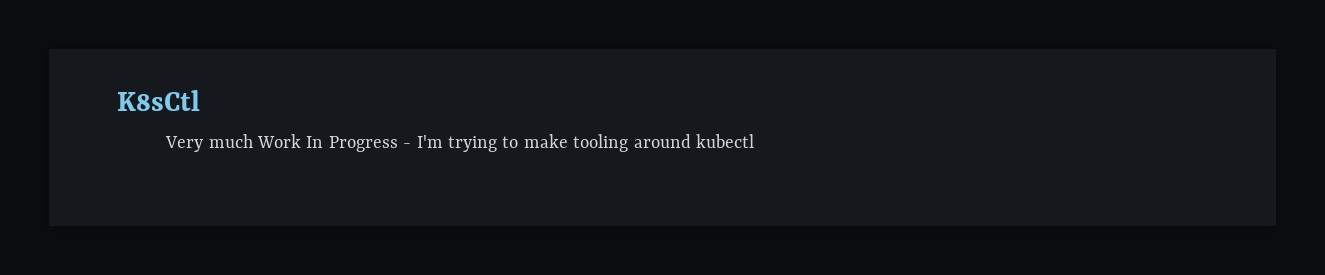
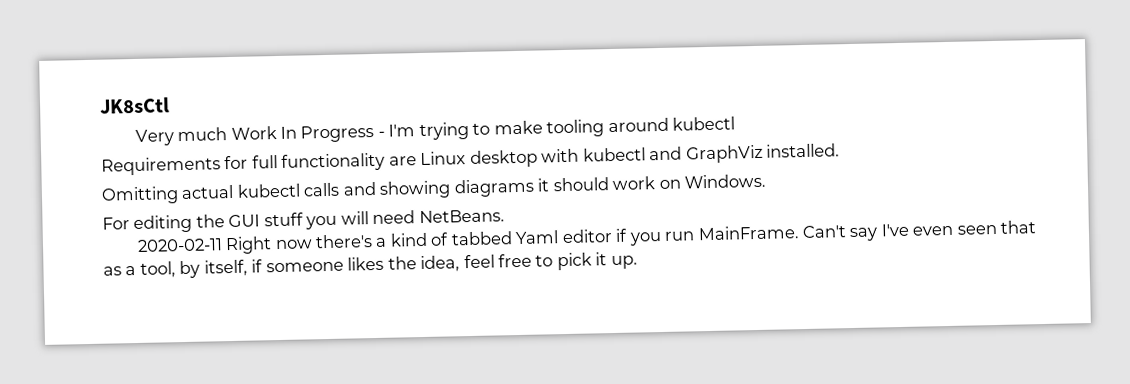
[117,90,200,111] K8sCtl -> [99,97,170,114] JK8sCtl
(755, 141) none -> [101,143,841,176] [101,173,767,205] [102,209,505,234] [136,220,1037,255] [103,252,638,279] // Requirements for full functionality are Linux desktop with kubectl and GraphViz installed. // Omitting actual kubectl calls and showing diagrams it should work on Windows. // For editing the GUI stuff you will need NetBeans. // 2020-02-11 Right now there's a kind of tabbed Yaml editor if you run MainFrame. Can't say I've even seen that as a tool, by itself, if someone likes the idea, feel free to pick it up.

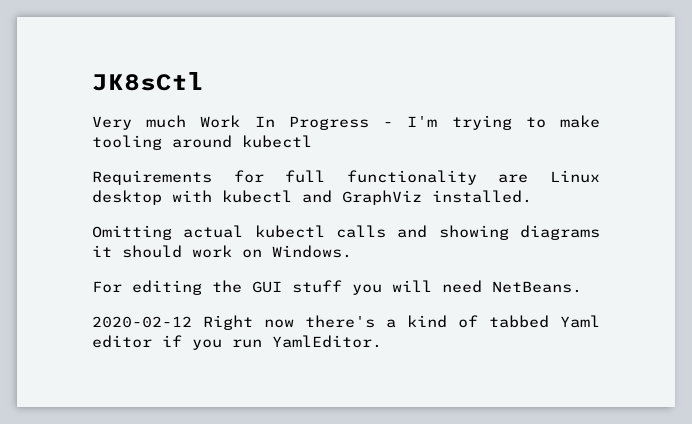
[136,238,223,252] 2020-02-11 -> [92,316,192,328] 2020-02-12
[697,220,1037,242] [103,252,638,279] MainFrame. Can't say I've even seen that as a tool, by itself, if someone likes the idea, feel free to pick it up. -> [272,335,382,348] YamlEditor.

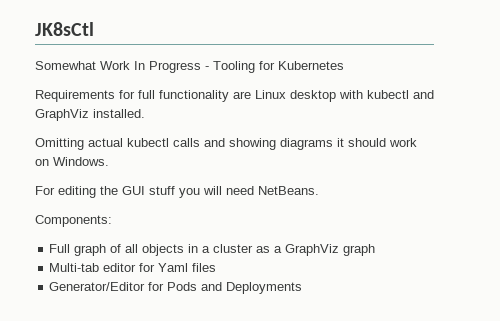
[92,115,187,130] Very much -> [35,61,96,70] Somewhat
[407,115,600,130] [92,135,312,150] I'm trying to make tooling around kubectl -> [213,61,344,73] Tooling for Kubernetes
[92,315,600,330] [92,335,382,350] 2020-02-12 Right now there's a kind of tabbed Yaml editor if you run YamlEditor. -> [35,215,112,227] [49,244,376,256] [49,263,217,272] [49,282,303,294] Components: // Full graph of all objects in a cluster as a GraphViz graph // Multi-tab editor for Yaml files // Generator/Editor for Pods and Deployments

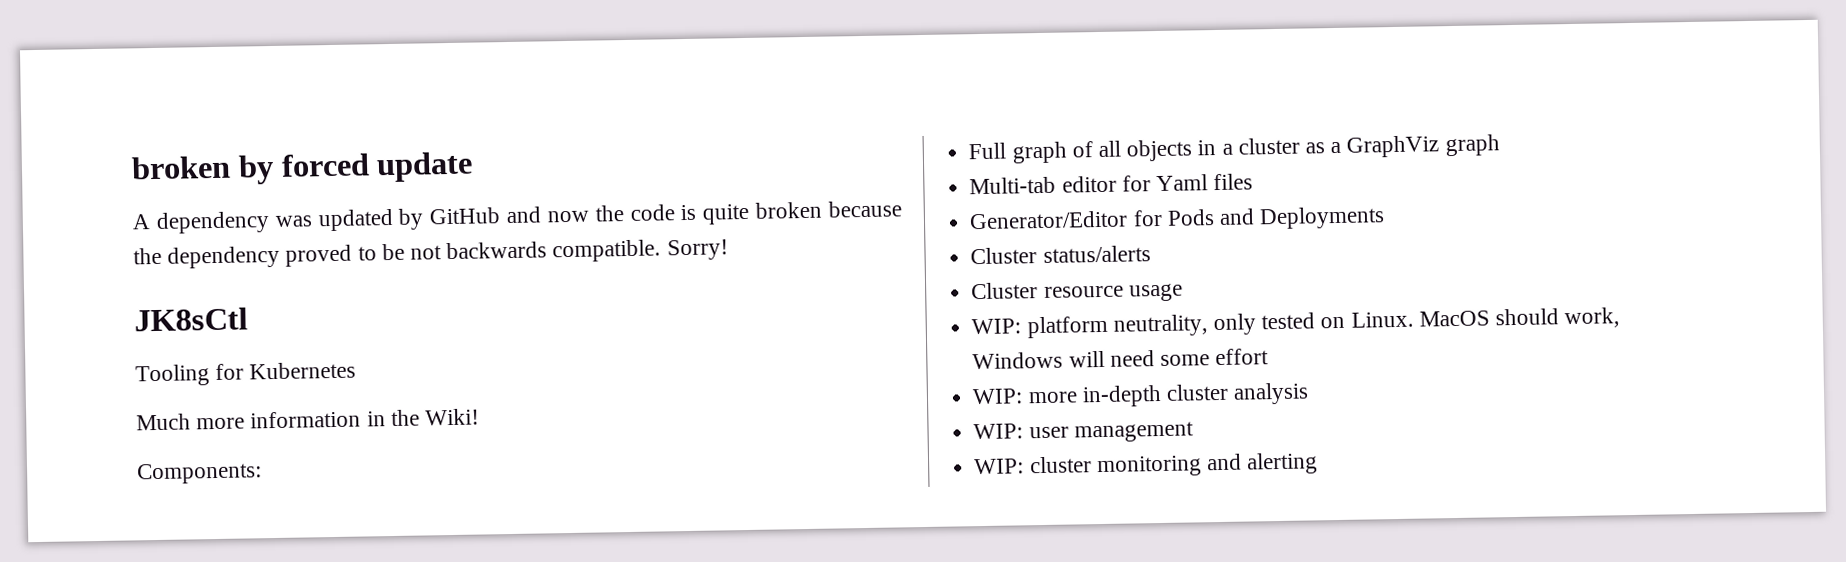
[35,22,94,36] [35,61,344,73] [35,90,434,102] [35,109,145,121] [35,138,417,150] [35,157,109,166] [35,186,319,198] JK8sCtl // Somewhat Work In Progress - Tooling for Kubernetes // Requirements for full functionality are Linux desktop with kubectl and GraphViz installed. // Omitting actual kubectl calls and showing diagrams it should work on Windows. // For editing the GUI stuff you will need NetBeans. -> [131,151,474,185] [132,200,902,234] [133,239,729,269] [134,307,248,332] [135,361,357,387] [136,408,481,431] broken by forced update // A dependency was updated by GitHub and now the code is quite broken because the dependency proved to be not backwards compatible. Sorry! // JK8sCtl // Tooling for Kubernetes // Much more information in the Wiki!
(303, 288) none -> [970,245,1151,265] [971,282,1183,302] [971,307,1621,339] [972,348,1270,370] [972,382,1310,408] [973,421,1194,443] [974,452,1319,478] // Cluster status/alerts // Cluster resource usage // WIP: platform neutrality, only tested on Linux. MacOS should work, Windows will need some effort // WIP: more in-depth cluster analysis // WIP: user management // WIP: cluster monitoring and alerting

